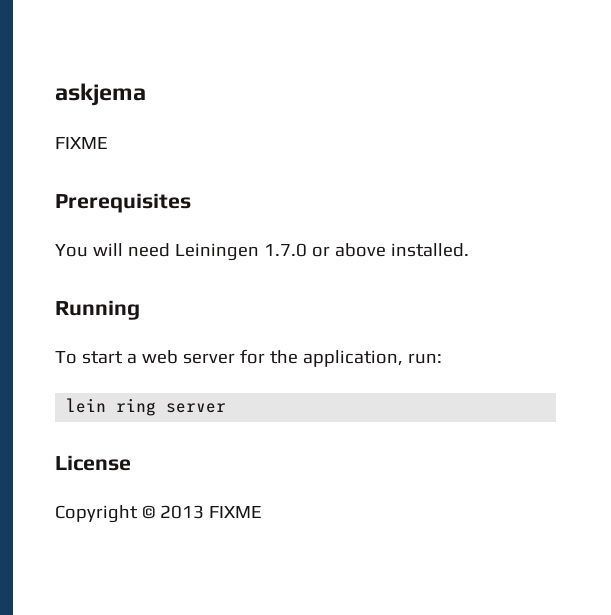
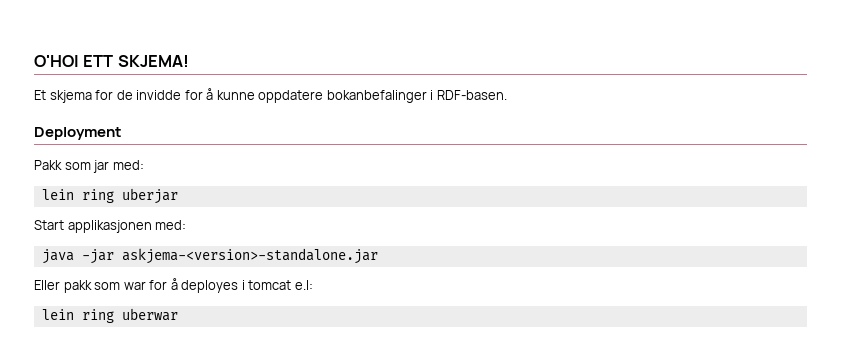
[55,83,146,106] [55,137,108,149] [55,193,191,213] [55,243,469,261] [55,300,140,320] [55,349,442,367] [66,398,227,416] [55,455,131,471] [55,505,262,523] askjema // FIXME // Prerequisites // You will need Leiningen 1.7.0 or above installed. // Running // To start a web server for the application, run: // lein ring server // License // Copyright © 2013 FIXME -> [34,55,189,67] [34,88,507,103] [34,127,122,140] [34,160,144,173] [41,188,178,204] [34,220,187,233] [41,248,378,264] [34,278,313,293] [41,308,178,323] O'HOI ETT SKJEMA! // Et skjema for de invidde for å kunne oppdatere bokanbefalinger i RDF-basen. // Deployment // Pakk som jar med: // lein ring uberjar // Start applikasjonen med: // java -jar askjema-<version>-standalone.jar // Eller pakk som war for å deployes i tomcat e.l: // lein ring uberwar

